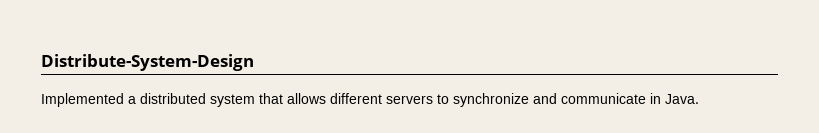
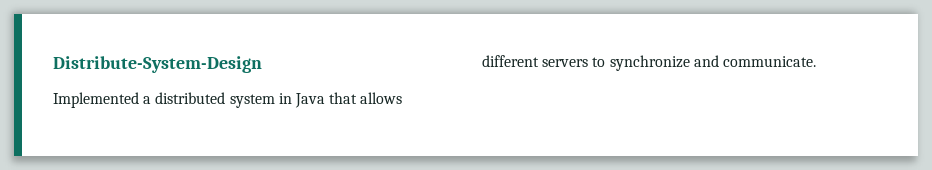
(255, 100) none -> [278,93,325,108] in Java
[561,93,699,104] communicate in Java. -> [722,56,816,67] communicate.

